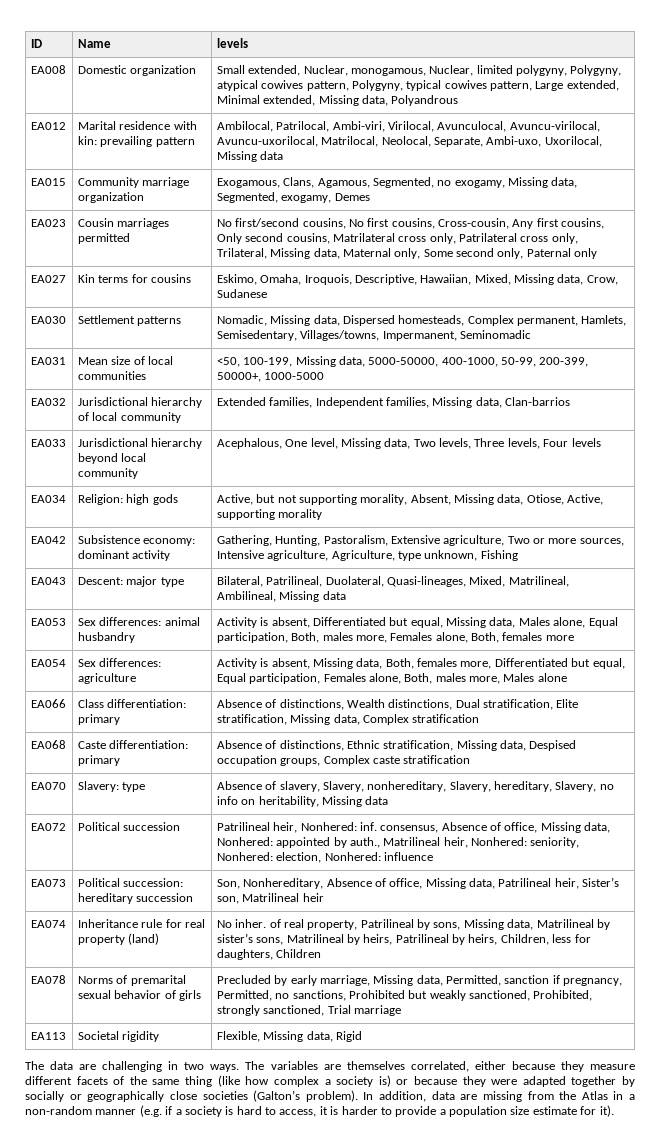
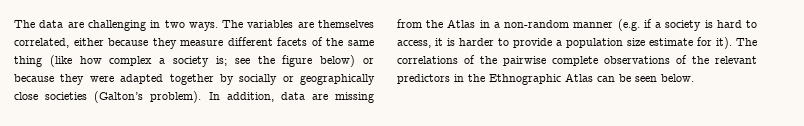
[30,39,42,48] [77,39,111,48] [216,38,248,48] [30,65,66,74] [77,65,197,76] [216,65,622,76] [216,80,619,91] [216,95,459,106] [30,122,66,130] [77,121,197,130] [77,136,195,147] [216,121,600,132] [216,136,602,147] [216,151,284,162] [30,178,66,186] [77,177,190,188] [77,192,144,203] [216,177,578,188] [216,192,370,203] [30,219,66,227] [77,218,170,229] [77,233,130,244] [216,218,605,229] [216,233,578,244] [216,248,598,259] [30,275,66,283] [77,274,191,283] [216,274,618,285] [216,289,267,298] [30,316,66,324] [77,315,182,326] [216,315,627,326] [216,330,531,341] [30,357,66,365] [77,356,173,365] [77,371,146,380] [216,356,589,367] [216,372,325,382] [30,398,66,406] [77,397,203,408] [77,412,181,423] [216,397,570,408] [30,439,66,447] [77,438,203,449] [77,453,147,464] [77,468,138,479] [216,438,601,449] [30,495,66,503] [77,494,178,505] [216,494,604,505] [216,509,323,520] [30,536,66,544] [77,535,196,546] [77,550,171,561] [216,535,624,546] [216,550,518,561] [30,577,66,585] [77,576,184,587] [216,576,569,587] [216,591,346,602] [30,618,66,626] [77,617,200,626] [77,632,135,643] [216,617,618,628] [216,632,574,643] [30,659,66,667] [77,658,162,667] [77,673,136,684] [216,658,625,669] [216,673,567,684] [30,699,66,708] [77,699,187,708] [77,714,120,725] [216,699,579,710] [216,714,480,725] [30,740,66,749] [77,740,189,749] [77,755,120,766] [216,740,577,751] [216,755,471,766] [30,782,66,790] [77,781,146,792] [216,781,614,792] [216,796,389,807] [30,823,66,831] [77,822,181,831] [216,822,611,833] [216,837,580,848] [216,852,433,863] [30,879,66,887] [77,878,184,887] [77,893,194,904] [216,877,620,889] [216,893,324,904] [30,920,66,928] [77,919,205,928] [77,933,160,945] [216,919,610,930] [216,933,591,945] [216,949,322,960] [30,975,66,984] [77,975,186,986] [77,990,201,1001] [216,975,623,986] [216,990,593,1001] [216,1005,401,1016] [30,1032,66,1040] [77,1031,160,1042] [216,1031,362,1042] ID | Name | levels // EA008 | Domestic organization | Small extended, Nuclear, monogamous, Nuclear, limited polygyny, Polygyny, atypical cowives pattern, Polygyny, typical cowives pattern, Large extended, Minimal extended, Missing data, Polyandrous // EA012 | Marital residence with kin: prevailing pattern | Ambilocal, Patrilocal, Ambi-viri, Virilocal, Avunculocal, Avuncu-virilocal, Avuncu-uxorilocal, Matrilocal, Neolocal, Separate, Ambi-uxo, Uxorilocal, Missing data // EA015 | Community marriage organization | Exogamous, Clans, Agamous, Segmented, no exogamy, Missing data, Segmented, exogamy, Demes // EA023 | Cousin marriages permitted | No first/second cousins, No first cousins, Cross-cousin, Any first cousins, Only second cousins, Matrilateral cross only, Patrilateral cross only, Trilateral, Missing data, Maternal only, Some second only, Paternal only // EA027 | Kin terms for cousins | Eskimo, Omaha, Iroquois, Descriptive, Hawaiian, Mixed, Missing data, Crow, Sudanese // EA030 | Settlement patterns | Nomadic, Missing data, Dispersed homesteads, Complex permanent, Hamlets, Semisedentary, Villages/towns, Impermanent, Seminomadic // EA031 | Mean size of local communities | <50, 100-199, Missing data, 5000-50000, 400-1000, 50-99, 200-399, 50000+, 1000-5000 // EA032 | Jurisdictional hierarchy of local community | Extended families, Independent families, Missing data, Clan-barrios // EA033 | Jurisdictional hierarchy beyond local community | Acephalous, One level, Missing data, Two levels, Three levels, Four levels // EA034 | Religion: high gods | Active, but not supporting morality, Absent, Missing data, Otiose, Active, supporting morality // EA042 | Subsistence economy: dominant activity | Gathering, Hunting, Pastoralism, Extensive agriculture, Two or more sources, Intensive agriculture, Agriculture, type unknown, Fishing // EA043 | Descent: major type | Bilateral, Patrilineal, Duolateral, Quasi-lineages, Mixed, Matrilineal, Ambilineal, Missing data // EA053 | Sex differences: animal husbandry | Activity is absent, Differentiated but equal, Missing data, Males alone, Equal participation, Both, males more, Females alone, Both, females more // EA054 | Sex differences: agriculture | Activity is absent, Missing data, Both, females more, Differentiated but equal, Equal participation, Females alone, Both, males more, Males alone // EA066 | Class differentiation: primary | Absence of distinctions, Wealth distinctions, Dual stratification, Elite stratification, Missing data, Complex stratification // EA068 | Caste differentiation: primary | Absence of distinctions, Ethnic stratification, Missing data, Despised occupation groups, Complex caste stratification // EA070 | Slavery: type | Absence of slavery, Slavery, nonhereditary, Slavery, hereditary, Slavery, no info on heritability, Missing data // EA072 | Political succession | Patrilineal heir, Nonhered: inf. consensus, Absence of office, Missing data, Nonhered: appointed by auth., Matrilineal heir, Nonhered: seniority, Nonhered: election, Nonhered: influence // EA073 | Political succession: hereditary succession | Son, Nonhereditary, Absence of office, Missing data, Patrilineal heir, Sister’s son, Matrilineal heir // EA074 | Inheritance rule for real property (land) | No inher. of real property, Patrilineal by sons, Missing data, Matrilineal by sister’s sons, Matrilineal by heirs, Patrilineal by heirs, Children, less for daughters, Children // EA078 | Norms of premarital sexual behavior of girls | Precluded by early marriage, Missing data, Permitted, sanction if pregnancy, Permitted, no sanctions, Prohibited but weakly sanctioned, Prohibited, strongly sanctioned, Trial marriage // EA113 | Societal rigidity | Flexible, Missing data, Rigid // -> (14, 24) none
[378,1075,391,1087] is) -> [215,55,356,67] is; see the figure below)
(614, 1111) none -> [736,38,757,46] [397,55,757,66] [397,73,694,85] The correlations of the pairwise complete observations of the relevant predictors in the Ethnographic Atlas can be seen below.

